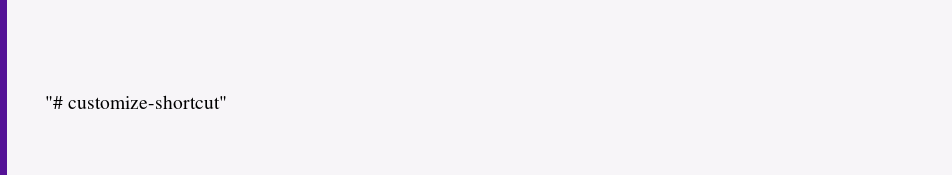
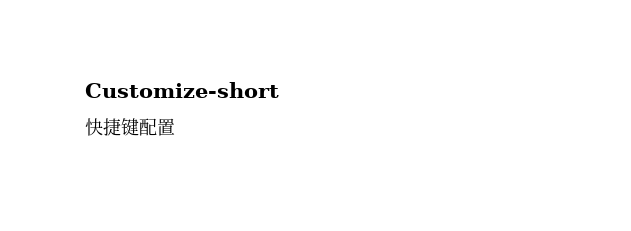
[45,95,228,109] "# customize-shortcut" -> [85,82,279,98] [85,118,175,136] Customize-short // 快捷键配置

